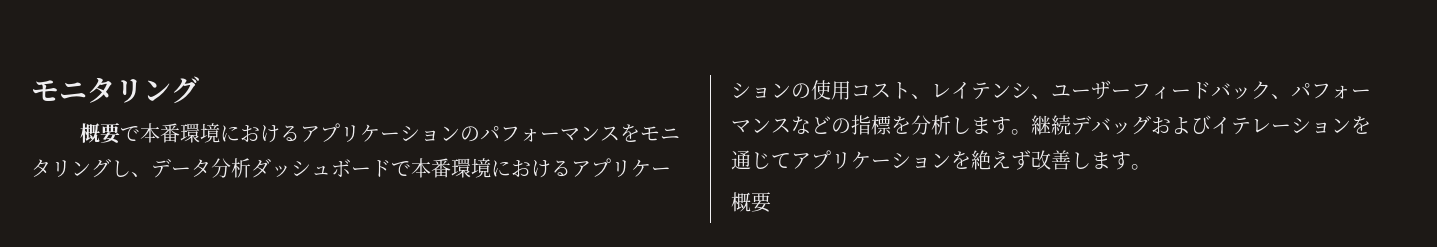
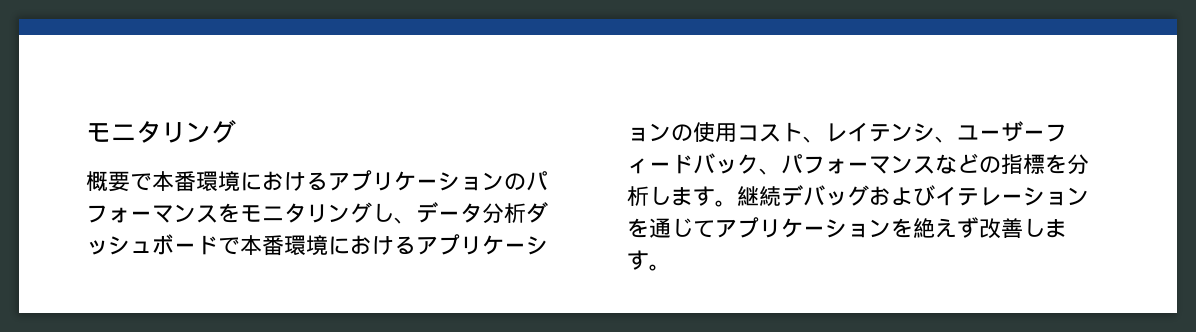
[731,192,771,213] // 概要 -> (671, 267) none

